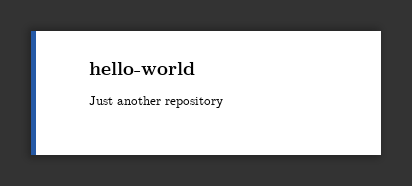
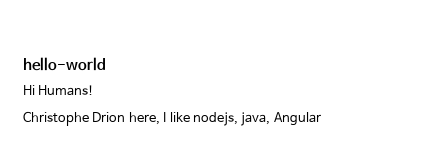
[89,96,223,108] Just another repository -> [23,85,95,96] [23,111,321,126] Hi Humans! // Christophe Drion here, I like nodejs, java, Angular

